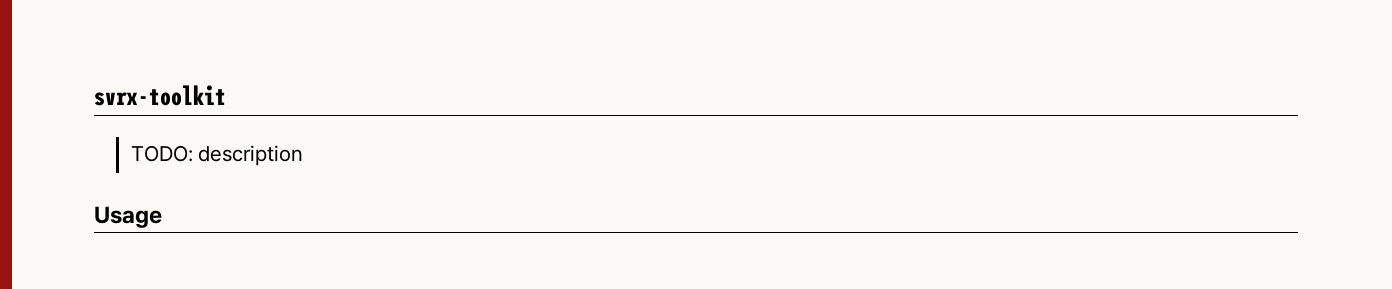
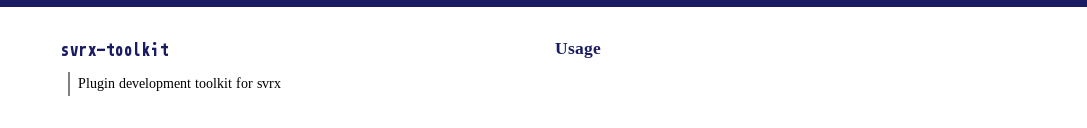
[130,145,304,166] TODO: description -> [77,77,281,91] Plugin development toolkit for svrx

